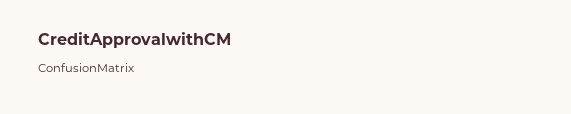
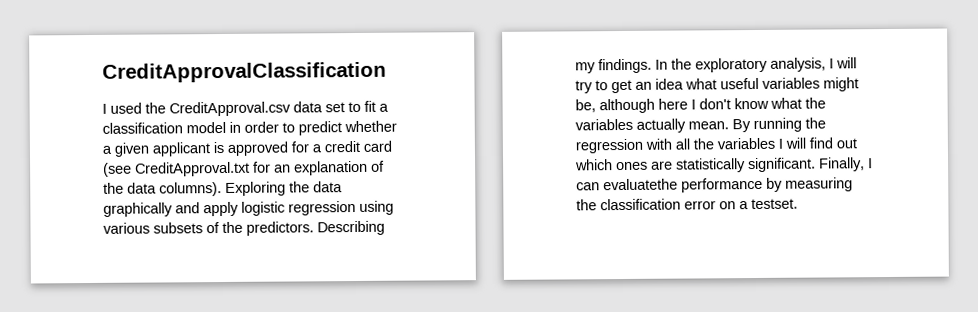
[38,32,231,48] [38,63,134,72] CreditApprovalwithCM // ConfusionMatrix -> [102,61,387,83] [102,100,389,117] [102,120,397,136] [102,140,392,157] [103,160,385,177] [103,181,343,197] [103,200,394,217] [103,220,385,236] [575,57,857,74] [575,77,859,94] [575,97,826,114] [575,117,826,133] [575,137,857,154] [575,157,873,173] [576,177,853,193] [576,198,798,211] CreditApprovalClassification // I used the CreditApproval.csv data set to fit a classification model in order to predict whether a given applicant is approved for a credit card (see CreditApproval.txt for an explanation of the data columns). Exploring the data graphically and apply logistic regression using various subsets of the predictors. Describing my findings. In the exploratory analysis, I will try to get an idea what useful variables might be, although here I don't know what the variables actually mean. By running the regression with all the variables I will find out which ones are statistically significant. Finally, I can evaluatethe performance by measuring the classification error on a testset.

